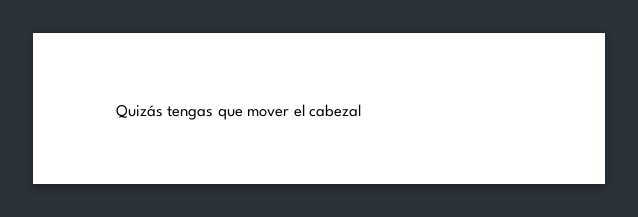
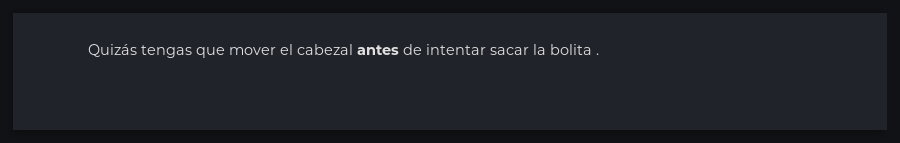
(362, 110) none -> [357,44,599,55] antes de intentar sacar la bolita .

